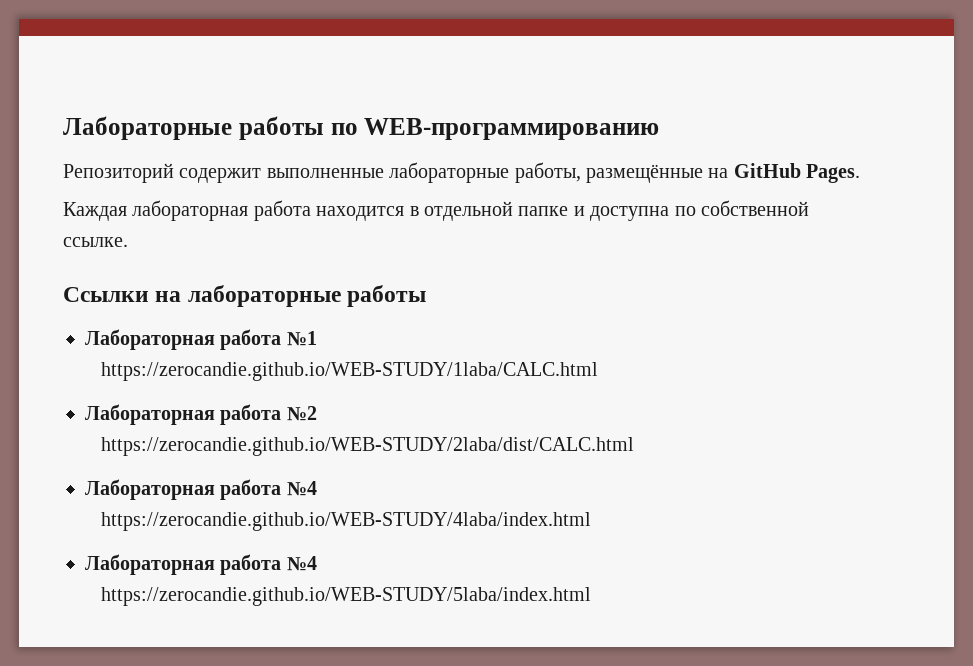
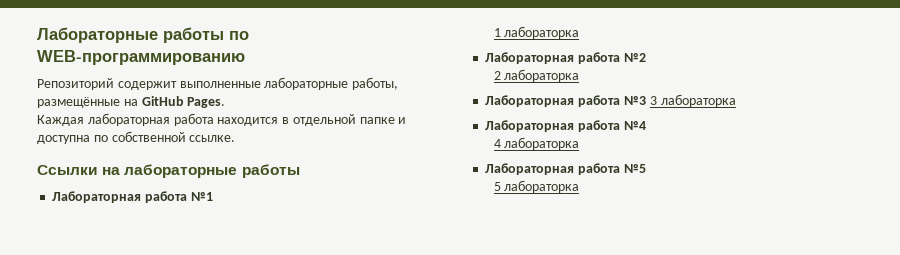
[100,362,598,381] https://zerocandie.github.io/WEB-STUDY/1laba/CALC.html -> [493,26,580,39] 1 лабораторка
[100,437,634,456] [85,479,317,500] [100,512,591,531] [85,554,317,575] [100,587,591,606] https://zerocandie.github.io/WEB-STUDY/2laba/dist/CALC.html // Лабораторная работа №4 // https://zerocandie.github.io/WEB-STUDY/4laba/index.html // Лабораторная работа №4 // https://zerocandie.github.io/WEB-STUDY/5laba/index.html -> [493,69,580,82] [485,94,736,107] [485,120,646,132] [493,137,580,150] [485,163,646,175] [493,180,580,193] 2 лабораторка // Лабораторная работа №3 3 лабораторка // Лабораторная работа №4 // 4 лабораторка // Лабораторная работа №5 // 5 лабораторка

